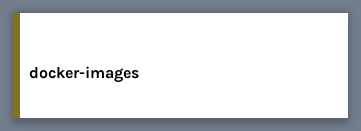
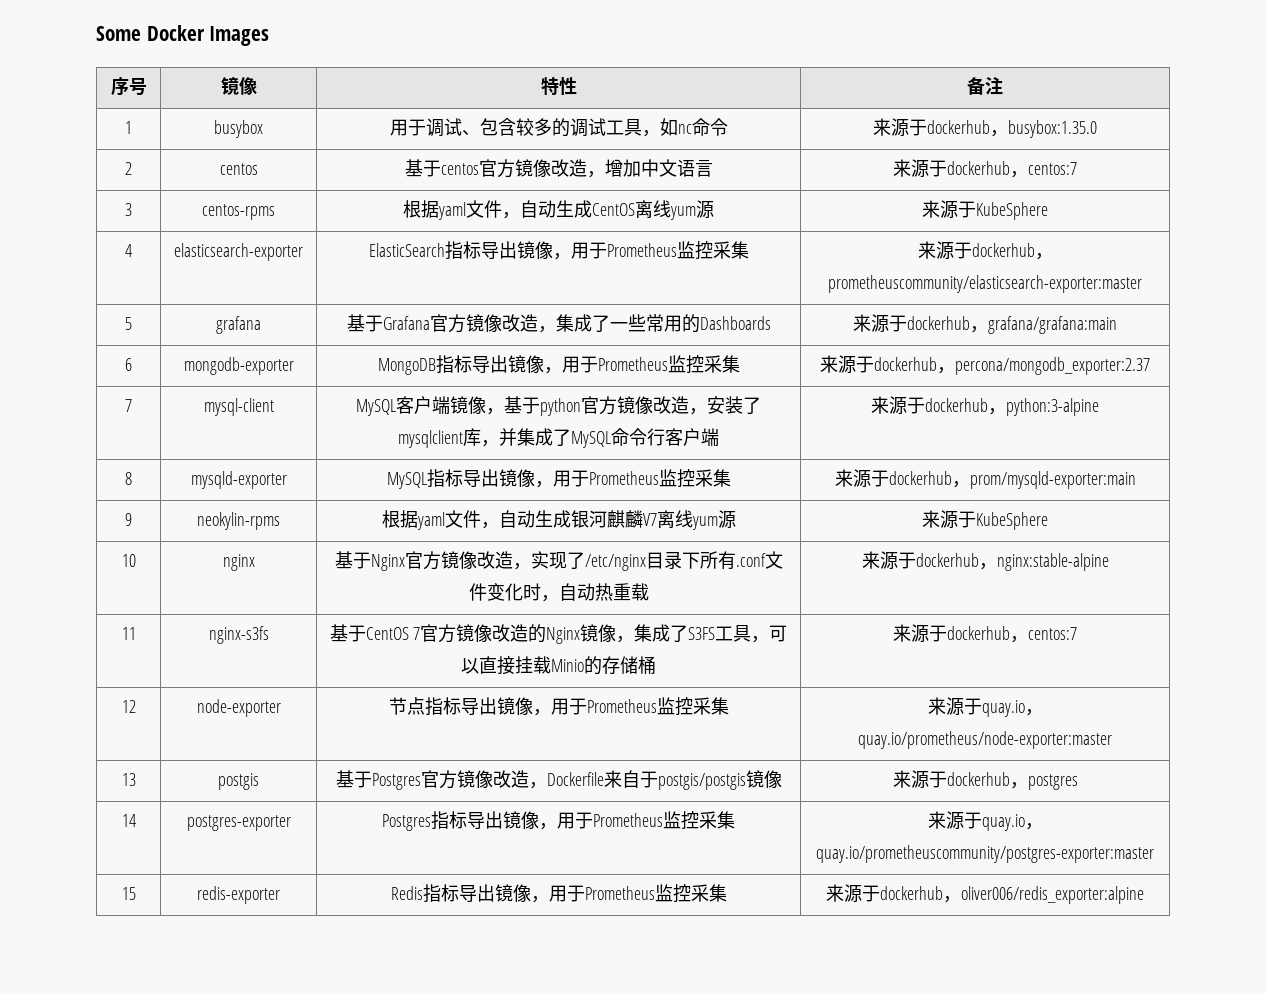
[29,66,139,83] docker-images -> [96,25,270,46] [110,77,147,96] [220,76,257,95] [540,77,577,96] [967,77,1003,95] [125,121,132,134] [214,120,263,138] [389,118,728,137] [873,118,1097,138] [125,162,132,175] [219,163,258,175] [404,159,713,178] [893,159,1077,178] [125,203,132,216] [202,204,275,220] [403,200,714,220] [922,200,1048,220] [125,244,132,257] [174,243,303,261] [368,241,749,260] [917,241,1053,260] [828,275,1142,293] [125,317,132,330] [216,316,261,334] [346,314,771,333] [853,314,1117,334] [125,358,132,371] [183,357,294,375] [377,355,740,375] [820,355,1150,375] [125,399,132,412] [203,398,274,416] [356,396,761,416] [398,428,719,448] [871,396,1099,416] [125,472,132,485] [190,471,287,489] [386,469,731,489] [834,469,1136,489] [125,513,132,526] [197,512,280,530] [381,510,736,530] [922,510,1048,530] [121,554,136,567] [222,554,255,571] [334,551,783,571] [468,583,649,602] [861,551,1109,571] [121,627,136,640] [208,626,269,644] [329,624,788,644] [461,656,656,675] [893,624,1077,643] [121,700,136,713] [196,699,281,717] [388,697,729,716] [927,697,1043,717] [858,731,1113,749] [121,773,136,786] [218,773,259,790] [335,770,782,790] [892,770,1078,790] [121,814,136,827] [186,815,291,831] [382,811,735,831] [927,811,1043,831] [816,845,1155,863] [121,887,136,900] [197,886,280,904] [390,884,727,903] [826,884,1144,904] Some Docker Images // 序号 | 镜像 | 特性 | 备注 // 1 | busybox | 用于调试、包含较多的调试工具，如nc命令 | 来源于dockerhub，busybox:1.35.0 // 2 | centos | 基于centos官方镜像改造，增加中文语言 | 来源于dockerhub，centos:7 // 3 | centos-rpms | 根据yaml文件，自动生成CentOS离线yum源 | 来源于KubeSphere // 4 | elasticsearch-exporter | ElasticSearch指标导出镜像，用于Prometheus监控采集 | 来源于dockerhub，prometheuscommunity/elasticsearch-exporter:master // 5 | grafana | 基于Grafana官方镜像改造，集成了一些常用的Dashboards | 来源于dockerhub，grafana/grafana:main // 6 | mongodb-exporter | MongoDB指标导出镜像，用于Prometheus监控采集 | 来源于dockerhub，percona/mongodb_exporter:2.37 // 7 | mysql-client | MySQL客户端镜像，基于python官方镜像改造，安装了mysqlclient库，并集成了MySQL命令行客户端 | 来源于dockerhub，python:3-alpine // 8 | mysqld-exporter | MySQL指标导出镜像，用于Prometheus监控采集 | 来源于dockerhub，prom/mysqld-exporter:main // 9 | neokylin-rpms | 根据yaml文件，自动生成银河麒麟V7离线yum源 | 来源于KubeSphere // 10 | nginx | 基于Nginx官方镜像改造，实现了/etc/nginx目录下所有.conf文件变化时，自动热重载 | 来源于dockerhub，nginx:stable-alpine // 11 | nginx-s3fs | 基于CentOS 7官方镜像改造的Nginx镜像，集成了S3FS工具，可以直接挂载Minio的存储桶 | 来源于dockerhub，centos:7 // 12 | node-exporter | 节点指标导出镜像，用于Prometheus监控采集 | 来源于quay.io，quay.io/prometheus/node-exporter:master // 13 | postgis | 基于Postgres官方镜像改造，Dockerfile来自于postgis/postgis镜像 | 来源于dockerhub，postgres // 14 | postgres-exporter | Postgres指标导出镜像，用于Prometheus监控采集 | 来源于quay.io，quay.io/prometheuscommunity/postgres-exporter:master // 15 | redis-exporter | Redis指标导出镜像，用于Prometheus监控采集 | 来源于dockerhub，oliver006/redis_exporter:alpine

